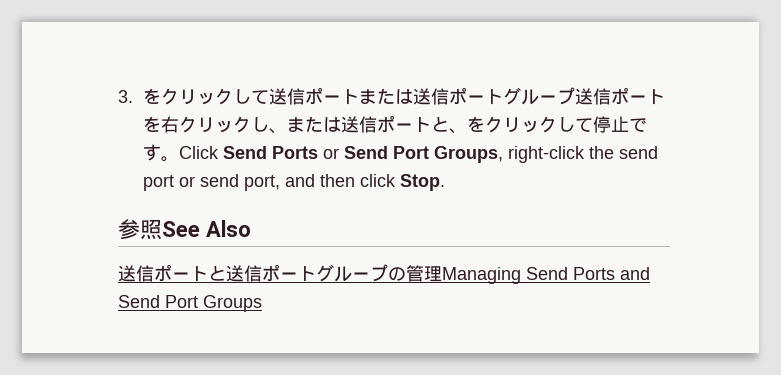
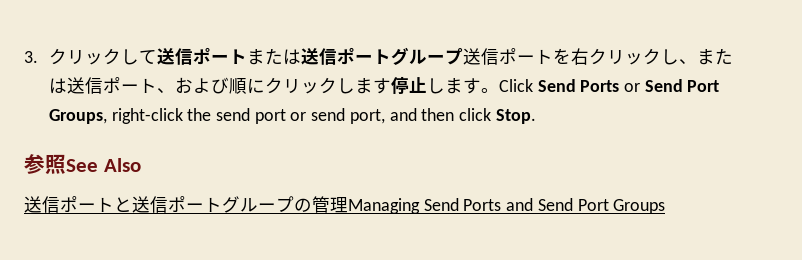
[143,88,162,104] を -> (38, 57) none
[431,116,648,134] と、をクリックして停止で -> [156,76,463,94] 、および順にクリックします停止しま

